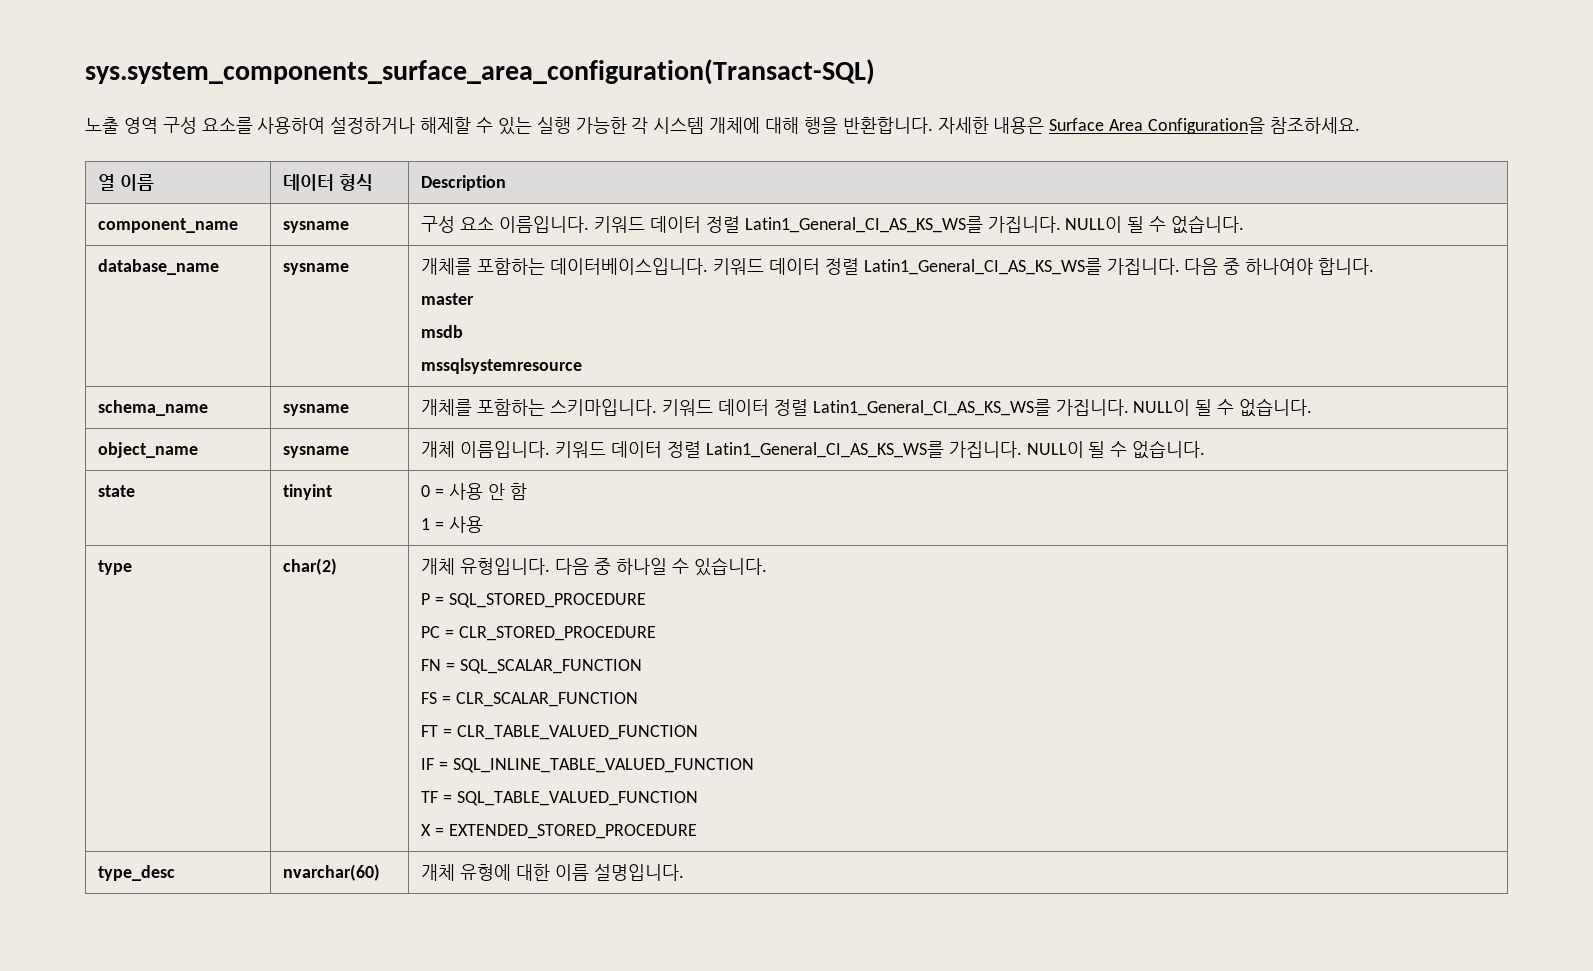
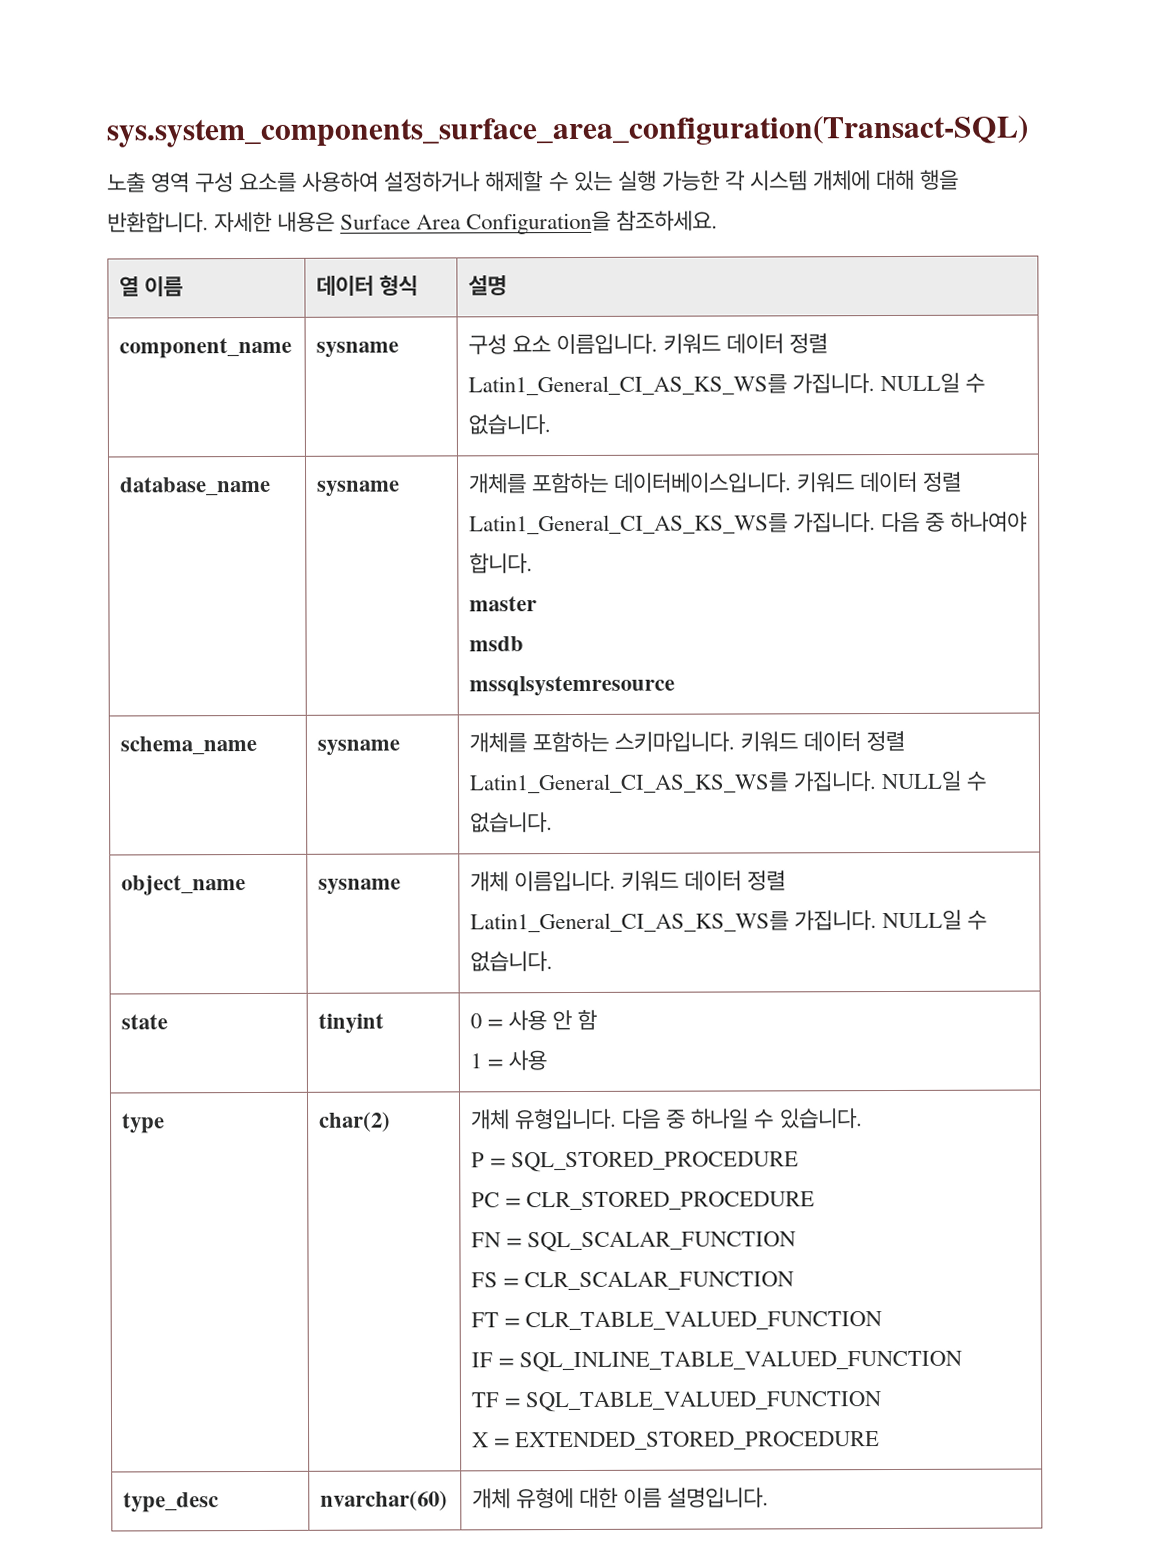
[421,175,507,191] Description -> [468,275,508,297] 설명
[1065,216,1145,233] NULL이 될 -> [880,372,961,394] NULL일
[1133,399,1213,416] NULL이 될 -> [881,770,963,792] NULL일
[1026,441,1106,458] NULL이 될 -> [882,909,963,931] NULL일

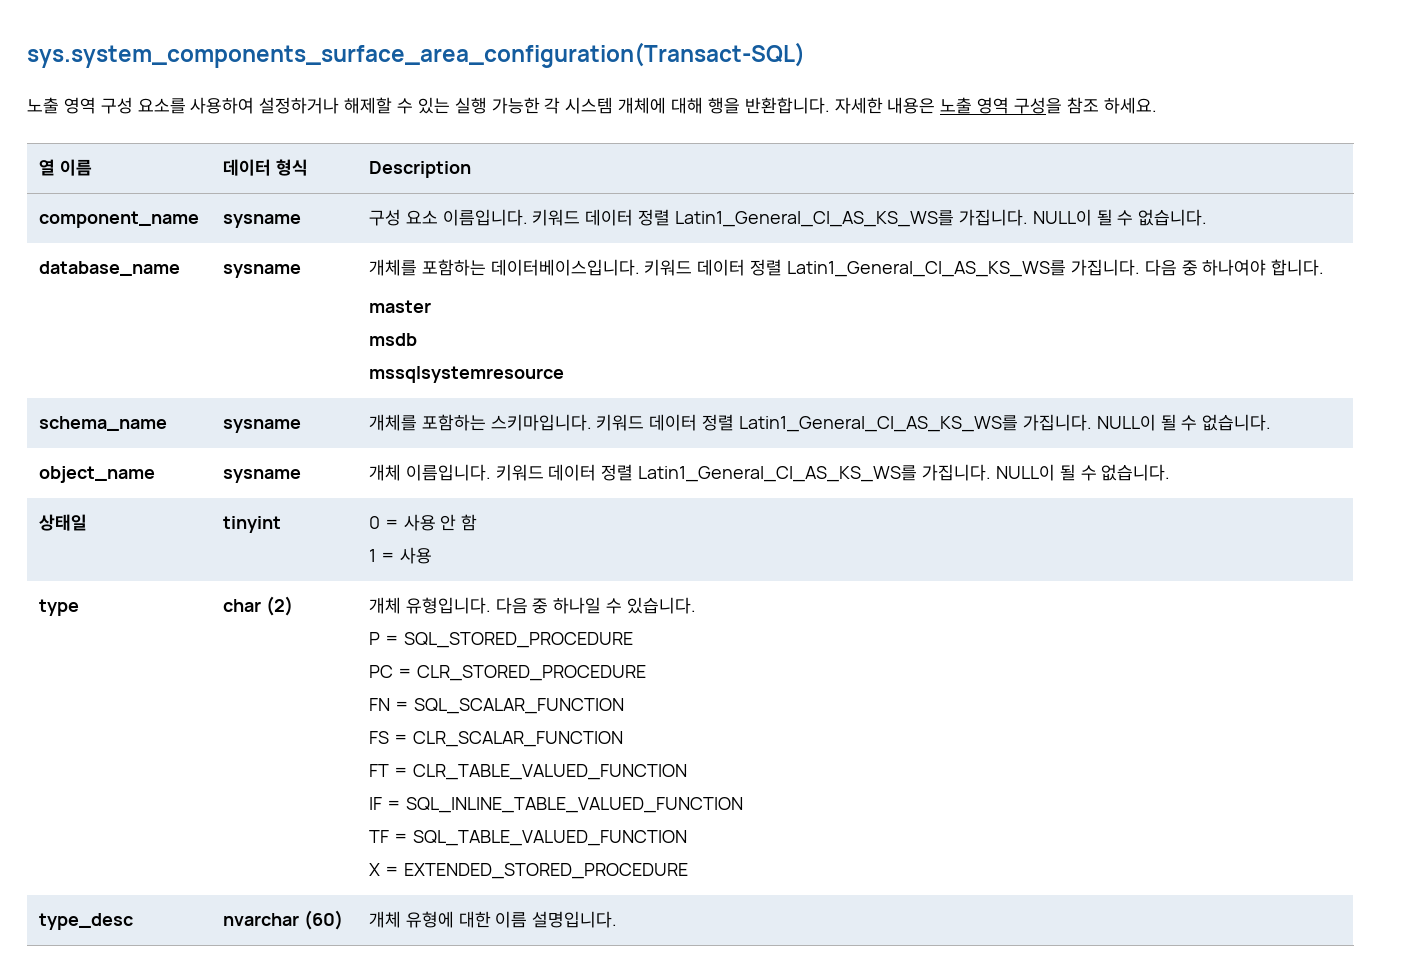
[340,210,719,235] Surface Area Configuration을 참조하세요. -> [940,97,1157,114] 노출 영역 구성을 참조 하세요.
[468,275,508,297] 설명 -> [368,161,471,178] Description
[880,372,961,394] NULL일 -> [1032,209,1113,226] NULL이 될
[881,770,963,792] NULL일 -> [1096,414,1177,431] NULL이 될
[882,909,988,931] [470,951,554,972] [121,1014,169,1030] NULL일 수 없습니다. // state -> [995,464,1171,481] [38,514,87,531] NULL이 될 수 없습니다. // 상태일
[319,1111,392,1132] char(2) -> [222,596,293,616] char (2)
[320,1490,449,1511] nvarchar(60) -> [222,910,343,930] nvarchar (60)

